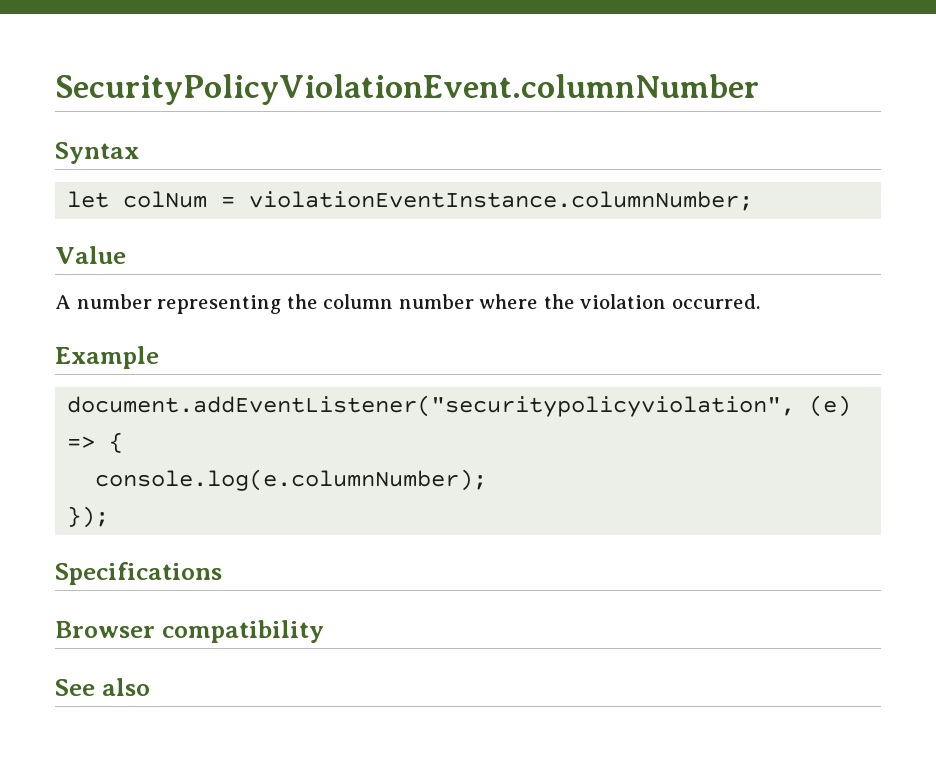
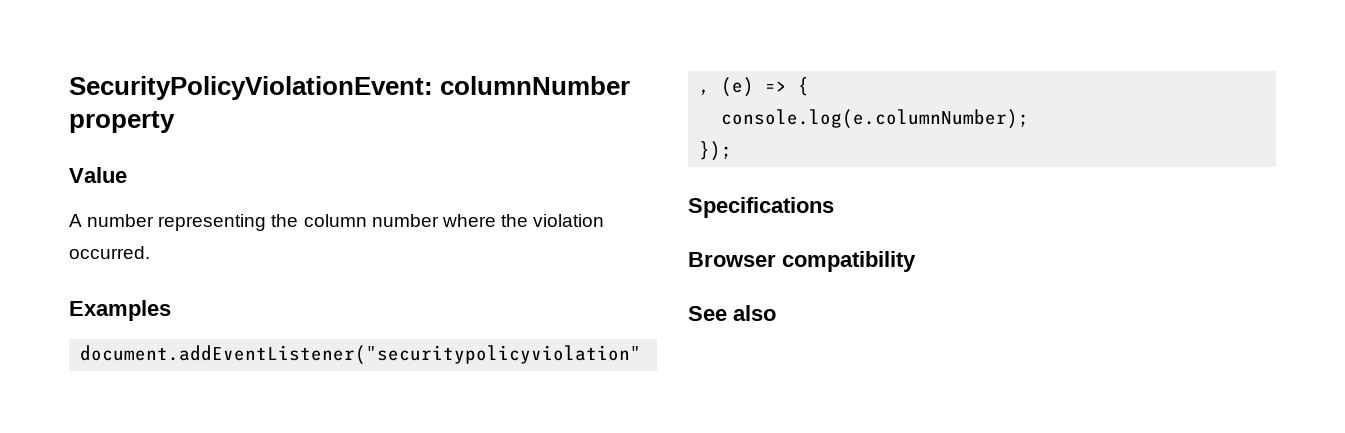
[55,74,759,105] [55,142,139,164] [67,191,754,211] SecurityPolicyViolationEvent.columnNumber // Syntax // let colNum = violationEventInstance.columnNumber; -> [69,76,631,100] [69,111,175,133] SecurityPolicyViolationEvent: columnNumber property
[55,346,159,369] Example -> [69,300,171,321] Examples

